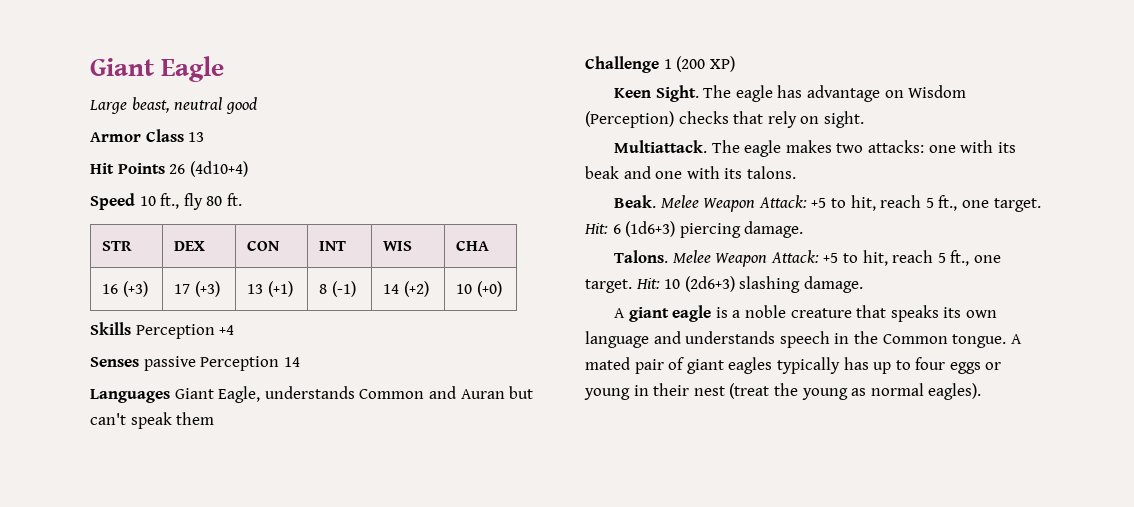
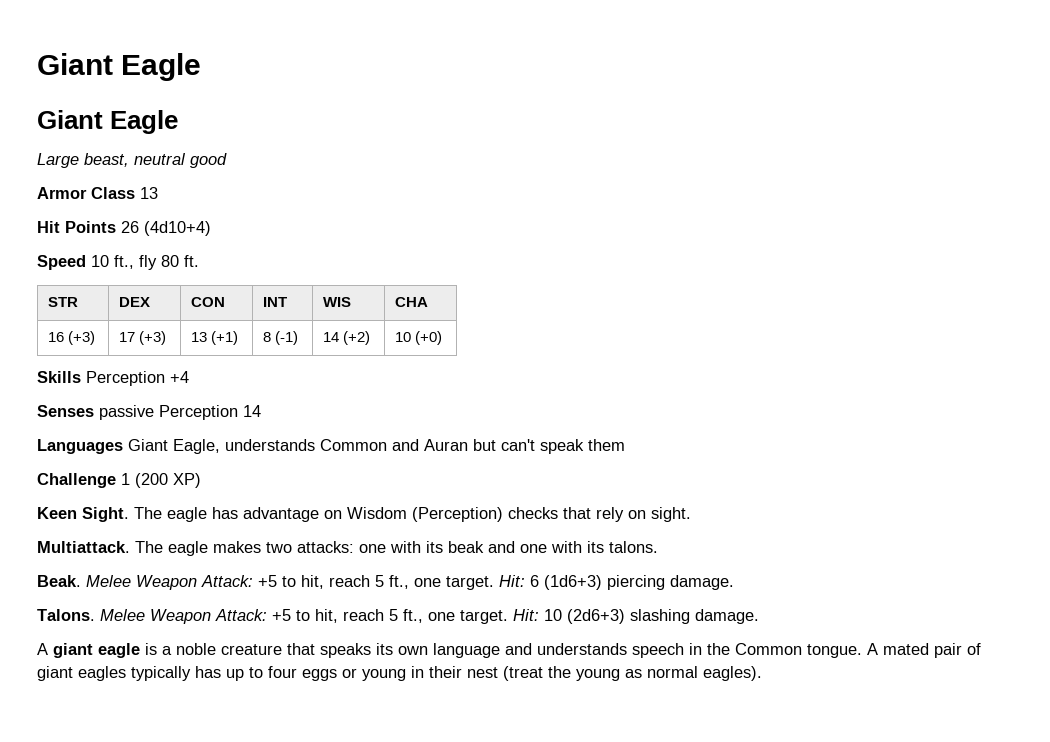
[90,56,225,82] Giant Eagle -> [37,53,202,81] [37,110,179,134] Giant Eagle // Giant Eagle

